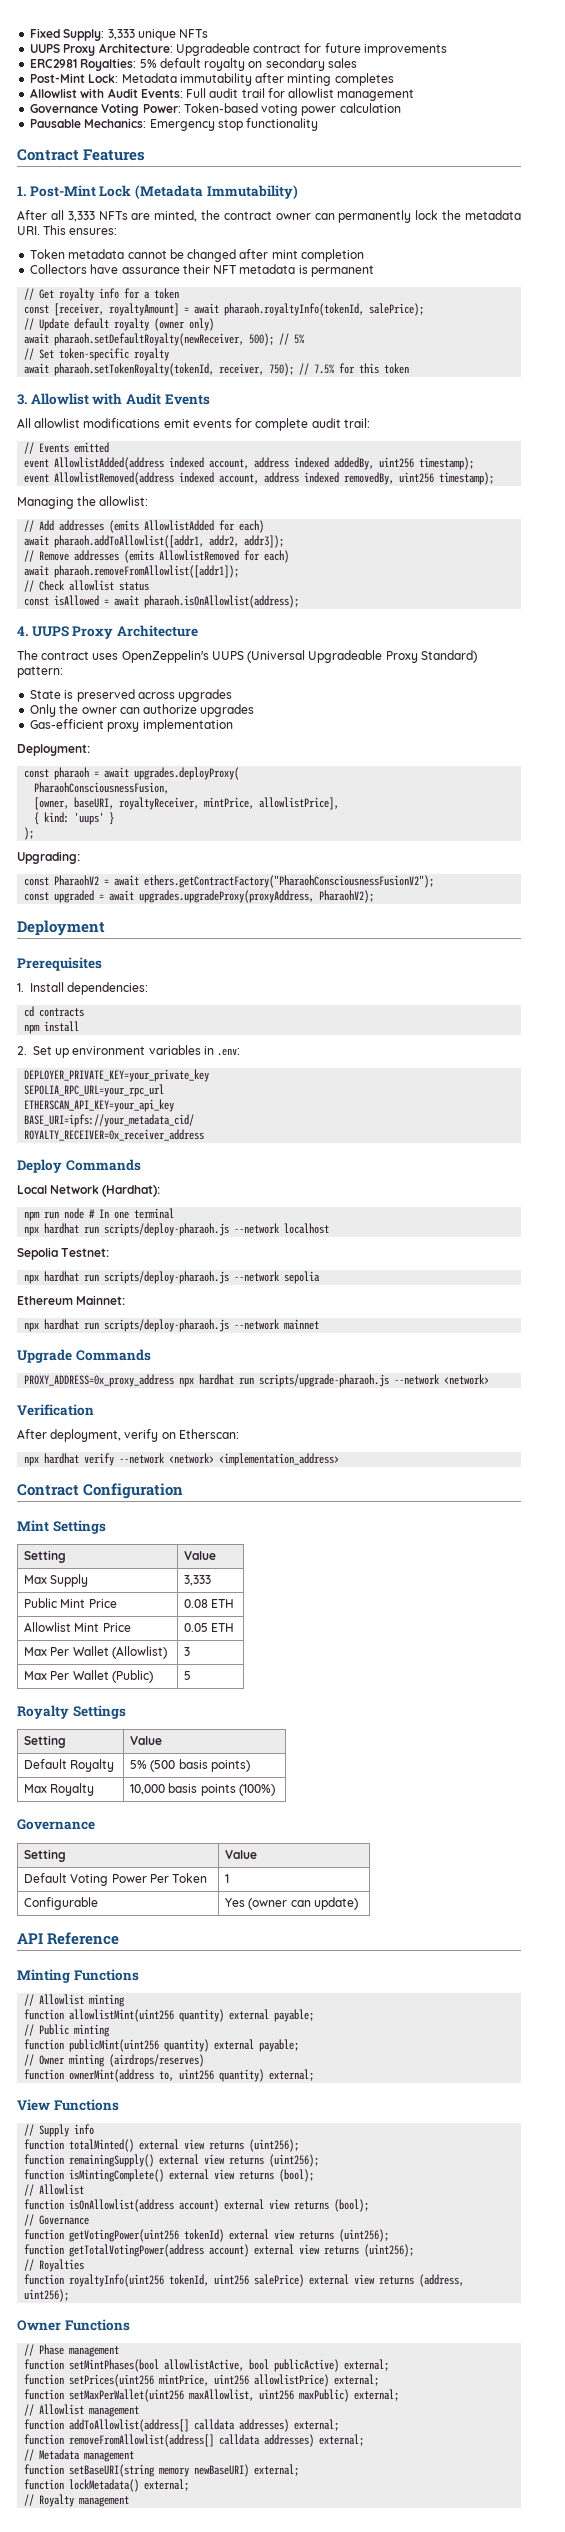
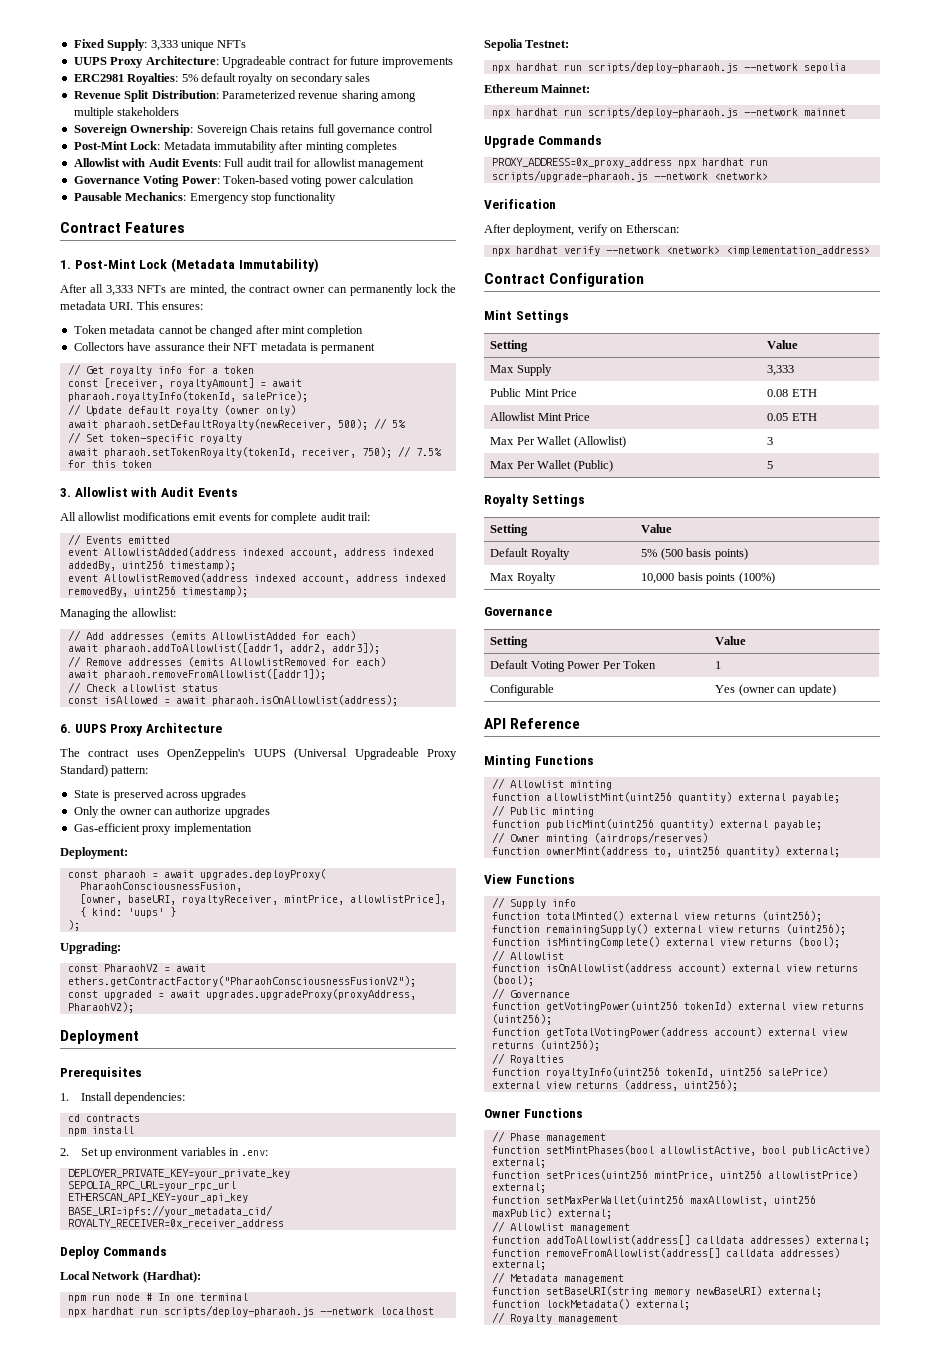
(357, 63) none -> [73,90,416,102] [73,107,180,119] [73,124,434,136] // Revenue Split Distribution: Parameterized revenue sharing among multiple stakeholders // Sovereign Ownership: Sovereign Chais retains full governance control
[17,626,28,636] 4. -> [60,724,71,733] 6.

